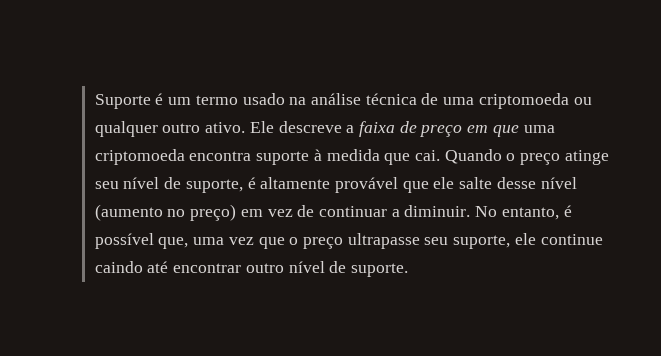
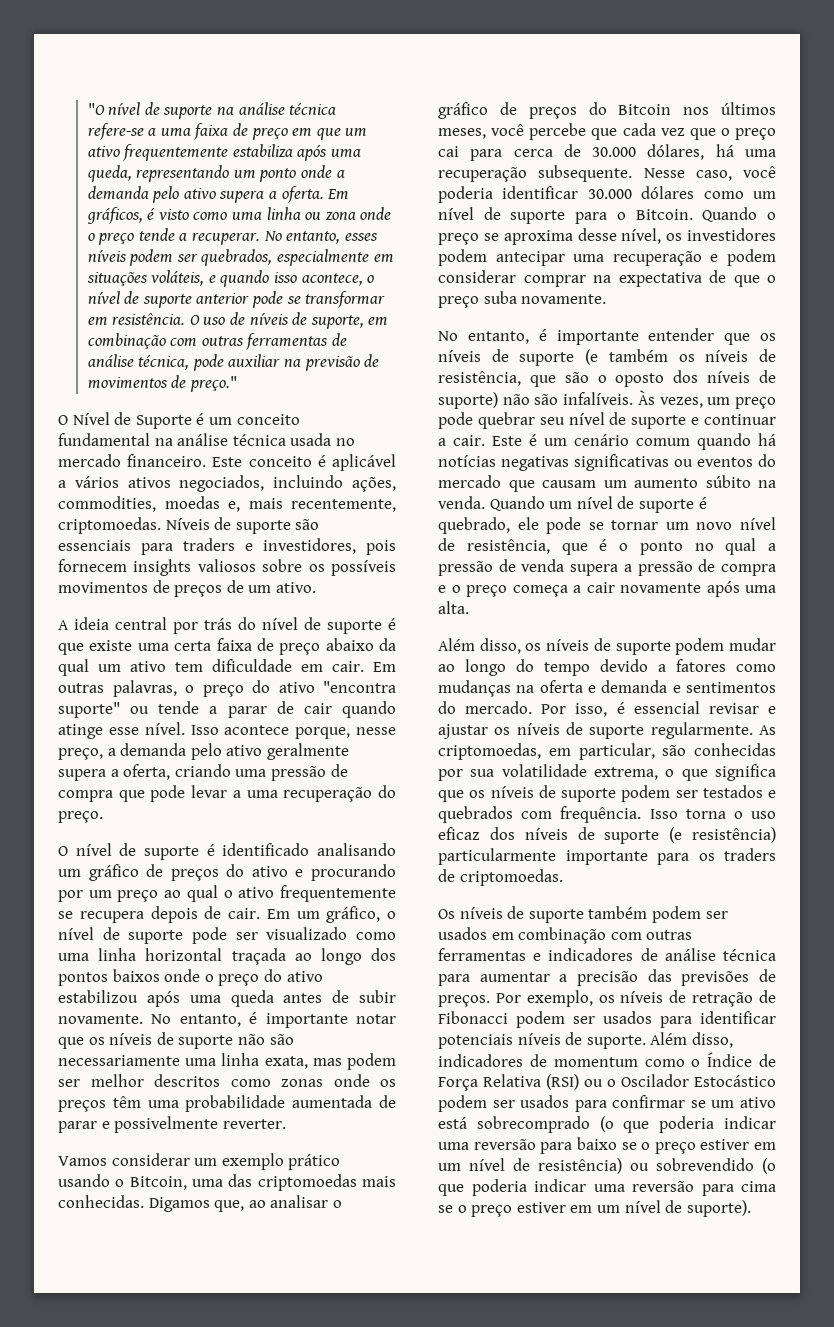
[94,93,592,109] [94,121,355,137] Suporte é um termo usado na análise técnica de uma criptomoeda ou qualquer outro ativo. Ele descreve a -> [87,102,337,119] [87,123,191,140] "O nível de suporte na análise técnica refere-se a uma
[523,125,555,133] [94,149,609,165] [94,177,577,193] [94,204,572,221] [94,233,603,249] [94,261,408,277] uma criptomoeda encontra suporte à medida que cai. Quando o preço atinge seu nível de suporte, é altamente provável que ele salte desse nível (aumento no preço) em vez de continuar a diminuir. No entanto, é possível que, uma vez que o preço ultrapasse seu suporte, ele continue caindo até encontrar outro nível de suporte. -> [345,128,368,137] [87,144,361,161] [87,165,345,182] [87,186,350,203] [86,207,392,224] [87,228,378,245] [87,249,394,266] [86,270,375,287] [87,291,386,308] [87,312,389,329] [87,333,347,350] [87,354,380,371] [87,375,237,392] [58,412,300,429] [58,433,355,446] [58,454,396,471] [58,475,396,492] [58,496,396,512] [58,517,320,534] [58,538,396,555] [58,559,396,576] [58,580,316,597] [58,617,396,634] [58,638,396,655] [58,659,396,676] [58,680,396,697] [58,701,396,718] [58,722,396,739] [58,743,349,760] [58,764,348,781] [58,785,397,802] [58,811,103,823] [58,843,396,860] [58,864,397,881] [58,885,396,902] [58,906,396,923] [58,927,396,944] [58,948,396,965] [58,969,323,986] [58,990,396,1007] [58,1012,396,1028] [58,1032,294,1049] [58,1053,396,1070] [58,1074,396,1087] [58,1095,397,1112] [58,1116,286,1133] [58,1153,341,1170] [58,1174,396,1191] [58,1195,342,1212] [438,102,776,119] [438,123,776,140] [438,144,776,161] [438,165,776,182] [438,186,776,203] [438,207,776,224] [438,228,776,245] [438,249,776,266] [438,270,776,287] [438,291,607,308] [438,328,776,345] [438,349,776,366] [438,370,776,387] [438,390,776,409] [438,412,776,429] [438,433,776,450] [438,454,776,471] [438,475,776,492] [438,496,707,513] [438,517,776,534] [438,538,776,555] [438,559,776,576] [438,581,776,597] [438,601,469,614] [438,638,776,655] [438,659,776,676] [438,680,776,697] [438,701,776,717] [438,722,776,739] [438,743,776,760] [438,764,776,781] [438,785,776,802] [438,806,776,823] [438,827,776,844] [438,848,776,865] [438,869,563,886] [438,906,728,923] [438,927,693,944] [438,948,776,961] [438,969,776,986] [438,990,776,1007] [438,1011,776,1028] [438,1032,733,1049] [438,1052,776,1067] [438,1074,776,1091] [438,1095,776,1112] [438,1116,776,1133] [438,1137,776,1154] [438,1158,776,1174] [438,1179,776,1196] [438,1200,751,1217] um ativo frequentemente estabiliza após uma queda, representando um ponto onde a demanda pelo ativo supera a oferta. Em gráficos, é visto como uma linha ou zona onde o preço tende a recuperar. No entanto, esses níveis podem ser quebrados, especialmente em situações voláteis, e quando isso acontece, o nível de suporte anterior pode se transformar em resistência. O uso de níveis de suporte, em combinação com outras ferramentas de análise técnica, pode auxiliar na previsão de movimentos de preço." // O Nível de Suporte é um conceito fundamental na análise técnica usada no mercado financeiro. Este conceito é aplicável a vários ativos negociados, incluindo ações, commodities, moedas e, mais recentemente, criptomoedas. Níveis de suporte são essenciais para traders e investidores, pois fornecem insights valiosos sobre os possíveis movimentos de preços de um ativo. // A ideia central por trás do nível de suporte é que existe uma certa faixa de preço abaixo da qual um ativo tem dificuldade em cair. Em outras palavras, o preço do ativo "encontra suporte" ou tende a parar de cair quando atinge esse nível. Isso acontece porque, nesse preço, a demanda pelo ativo geralmente supera a oferta, criando uma pressão de compra que pode levar a uma recuperação do preço. // O nível de suporte é identificado analisando um gráfico de preços do ativo e procurando por um preço ao qual o ativo frequentemente se recupera depois de cair. Em um gráfico, o nível de suporte pode ser visualizado como uma linha horizontal traçada ao longo dos pontos baixos onde o preço do ativo estabilizou após uma queda antes de subir novamente. No entanto, é importante notar que os níveis de suporte não são necessariamente uma linha exata, mas podem ser melhor descritos como zonas onde os preços têm uma probabilidade aumentada de parar e possivelmente reverter. // Vamos considerar um exemplo prático usando o Bitcoin, uma das criptomoedas mais conhecidas. Digamos que, ao analisar o gráfico de preços do Bitcoin nos últimos meses, você percebe que cada vez que o preço cai para cerca de 30.000 dólares, há uma recuperação subsequente. Nesse caso, você poderia identificar 30.000 dólares como um nível de suporte para o Bitcoin. Quando o preço se aproxima desse nível, os investidores podem antecipar uma recuperação e podem considerar comprar na expectativa de que o preço suba novamente. // No entanto, é importante entender que os níveis de suporte (e também os níveis de resistência, que são o oposto dos níveis de suporte) não são infalíveis. Às vezes, um preço pode quebrar seu nível de suporte e continuar a cair. Este é um cenário comum quando há notícias negativas significativas ou eventos do mercado que causam um aumento súbito na venda. Quando um nível de suporte é quebrado, ele pode se tornar um novo nível de resistência, que é o ponto no qual a pressão de venda supera a pressão de compra e o preço começa a cair novamente após uma alta. // Além disso, os níveis de suporte podem mudar ao longo do tempo devido a fatores como mudanças na oferta e demanda e sentimentos do mercado. Por isso, é essencial revisar e ajustar os níveis de suporte regularmente. As criptomoedas, em particular, são conhecidas por sua volatilidade extrema, o que significa que os níveis de suporte podem ser testados e quebrados com frequência. Isso torna o uso eficaz dos níveis de suporte (e resistência) particularmente importante para os traders de criptomoedas. // Os níveis de suporte também podem ser usados em combinação com outras ferramentas e indicadores de análise técnica para aumentar a precisão das previsões de preços. Por exemplo, os níveis de retração de Fibonacci podem ser usados para identificar potenciais níveis de suporte. Além disso, indicadores de momentum como o Índice de Força Relativa (RSI) ou o Oscilador Estocástico podem ser usados para confirmar se um ativo está sobrecomprado (o que poderia indicar uma reversão para baixo se o preço estiver em um nível de resistência) ou sobrevendido (o que poderia indicar uma reversão para cima se o preço estiver em um nível de suporte).

